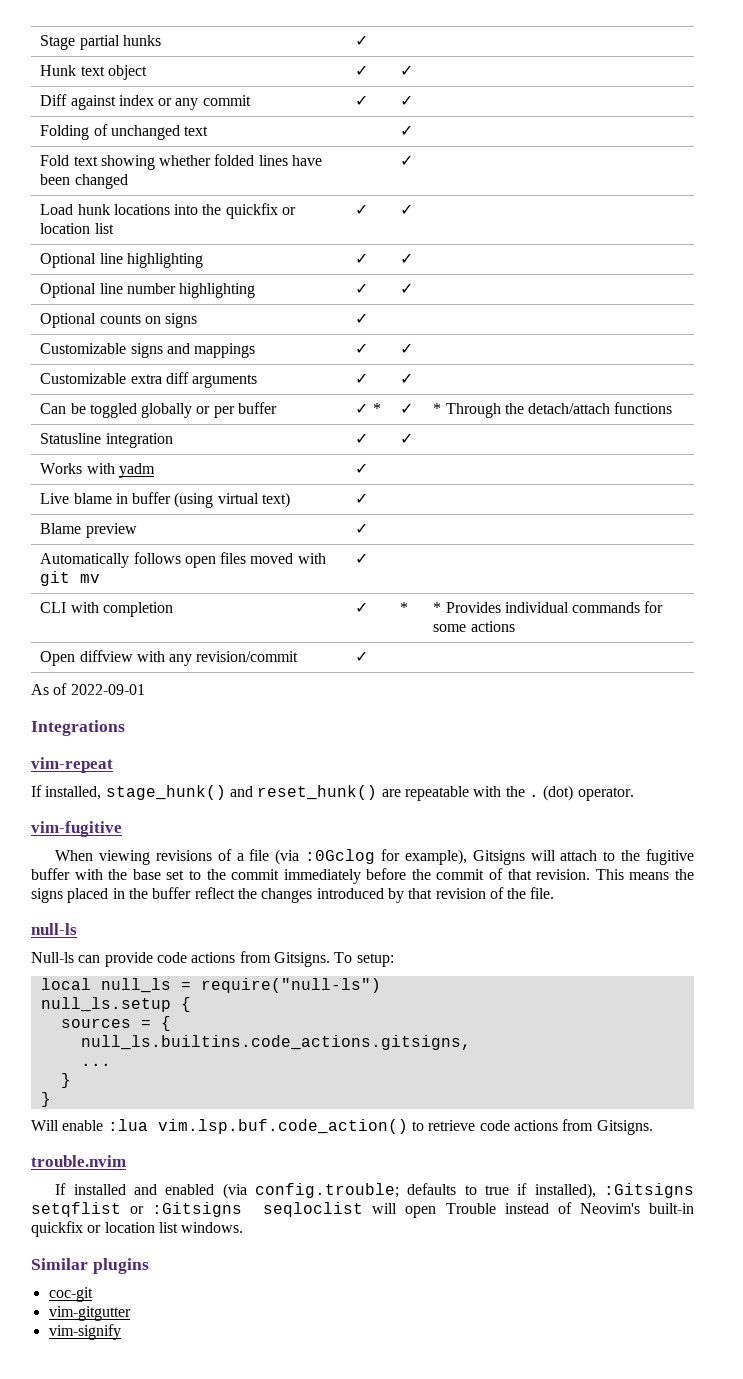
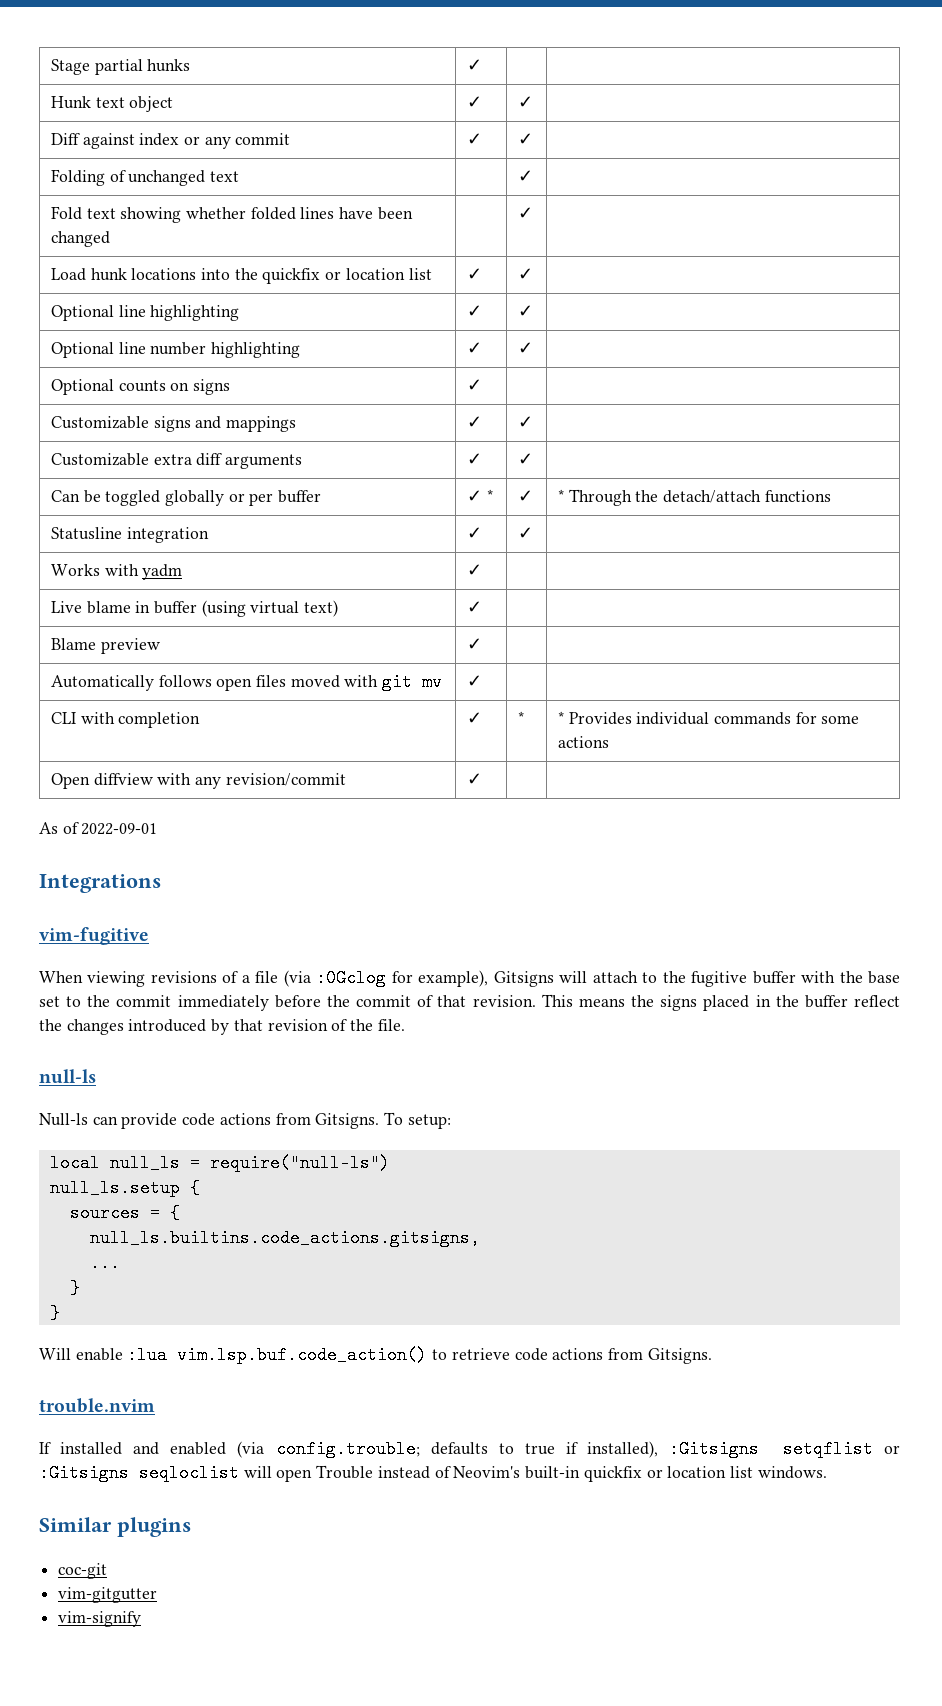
[31,757,113,773] [31,785,634,801] // vim-repeat // If installed, stage_hunk() and reset_hunk() are repeatable with the . (dot) operator. -> (161, 883) none

